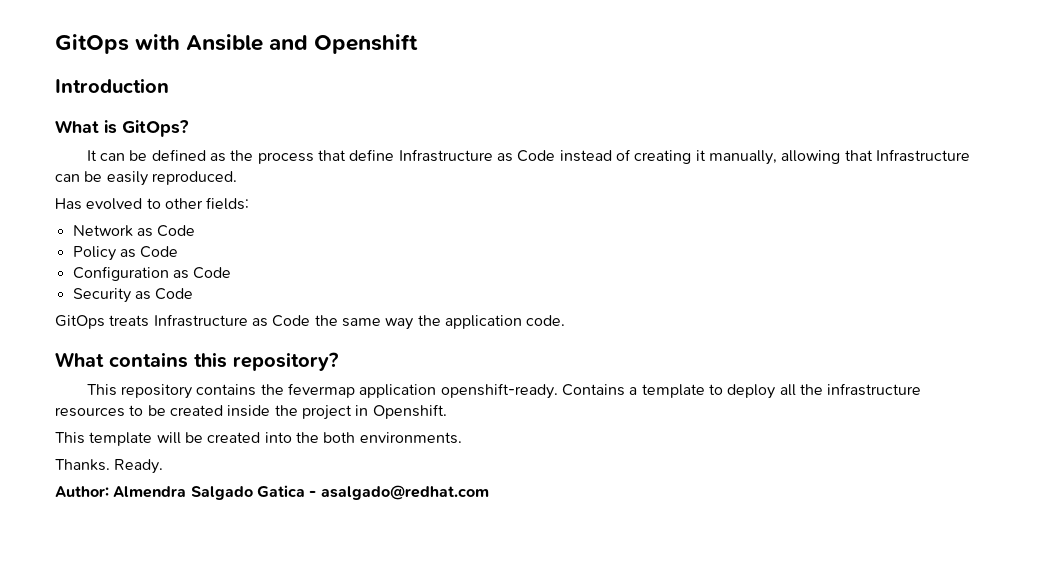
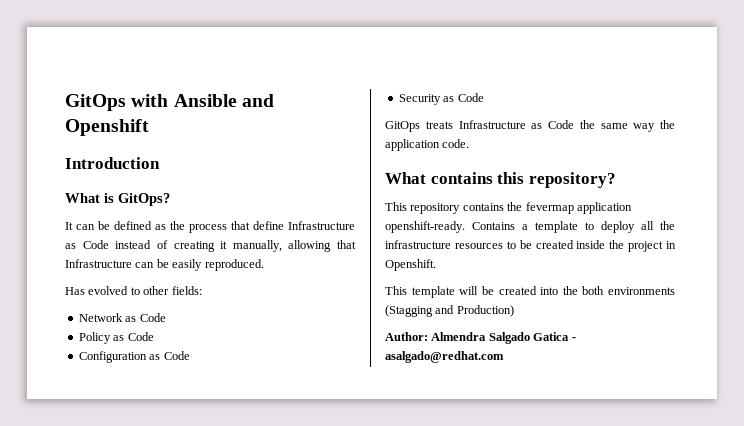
[359,432,462,444] [55,459,164,474] environments. // Thanks. Ready. -> [608,287,675,295] [385,305,514,317] environments (Stagging and Production)

